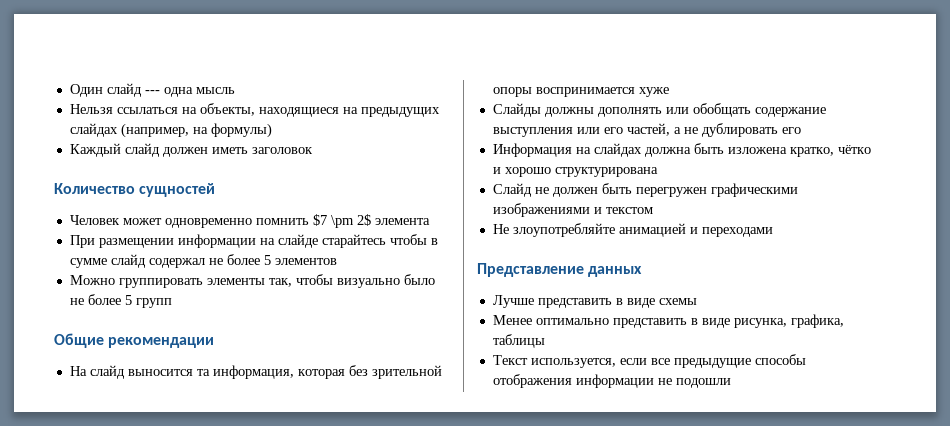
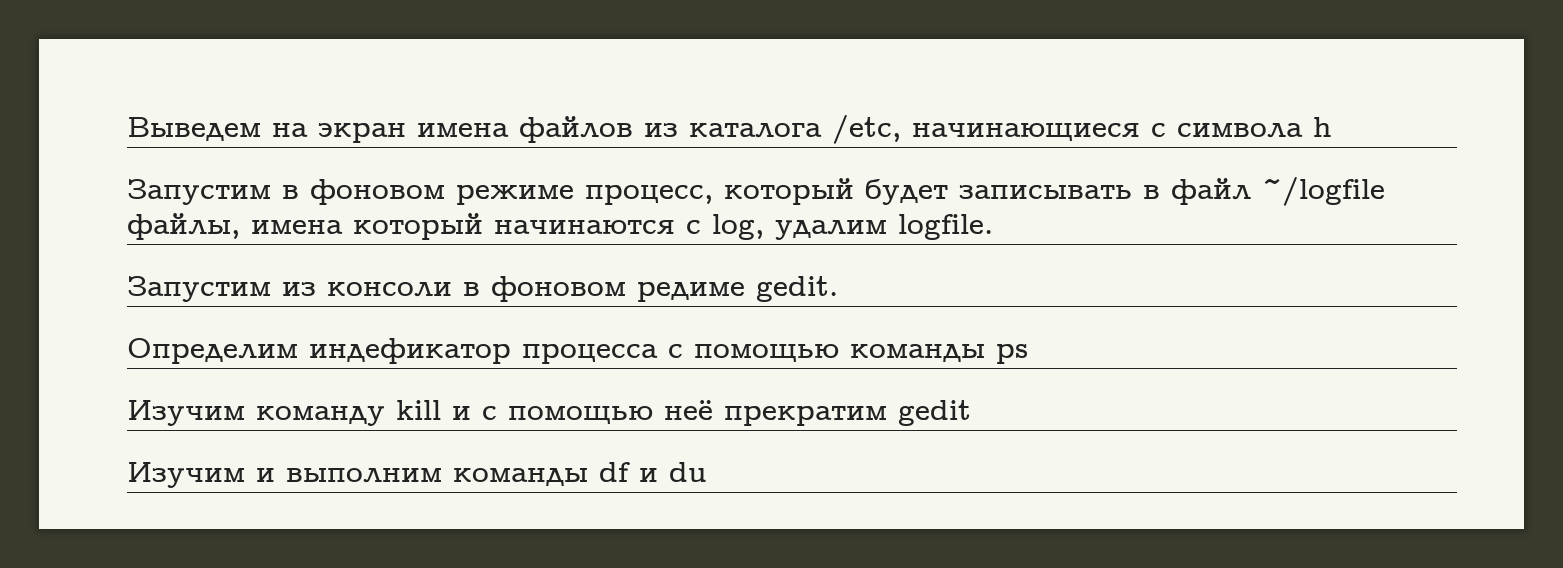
[69,83,235,97] [69,103,440,117] [69,123,272,138] [69,143,313,157] [54,183,216,197] [69,214,430,228] [69,234,438,248] [69,254,337,268] [69,274,435,288] [69,294,172,308] [54,333,215,348] [69,365,442,379] [492,87,669,97] [492,103,826,117] [492,123,801,137] [492,143,871,157] [492,167,658,177] [492,183,798,197] [492,203,653,217] [492,223,773,237] [477,263,643,277] [492,295,697,308] [492,314,844,328] [492,334,545,348] [492,354,806,368] [492,374,731,388] Один слайд --- одна мысль // Нельзя ссылаться на объекты, находящиеся на предыдущих слайдах (например, на формулы) // Каждый слайд должен иметь заголовок // Количество сущностей // Человек может одновременно помнить $7 \pm 2$ элемента // При размещении информации на слайде старайтесь чтобы в сумме слайд содержал не более 5 элементов // Можно группировать элементы так, чтобы визуально было не более 5 групп // Общие рекомендации // На слайд выносится та информация, которая без зрительной опоры воспринимается хуже // Слайды должны дополнять или обобщать содержание выступления или его частей, а не дублировать его // Информация на слайдах должна быть изложена кратко, чётко и хорошо структурирована // Слайд не должен быть перегружен графическими изображениями и текстом // Не злоупотребляйте анимацией и переходами // Представление данных // Лучше представить в виде схемы // Менее оптимально представить в виде рисунка, графика, таблицы // Текст используется, если все предыдущие способы отображения информации не подошли -> [127,115,1332,144] [127,177,1385,206] [127,213,993,240] [127,276,838,302] [127,338,1028,364] [127,400,971,426] [127,462,707,488] Выведем на экран имена файлов из каталога /etc, начинающиеся с символа h // Запустим в фоновом режиме процесс, который будет записывать в файл ~/logfile файлы, имена который начинаются с log, удалим logfile. // Запустим из консоли в фоновом редиме gedit. // Определим индефикатор процесса с помощью команды ps // Изучим команду kill и с помощью неё прекратим gedit // Изучим и выполним команды df и du

